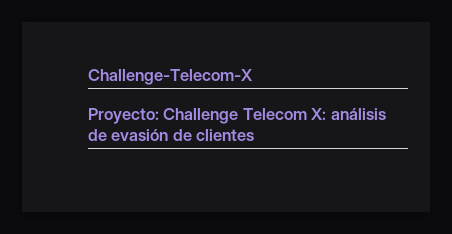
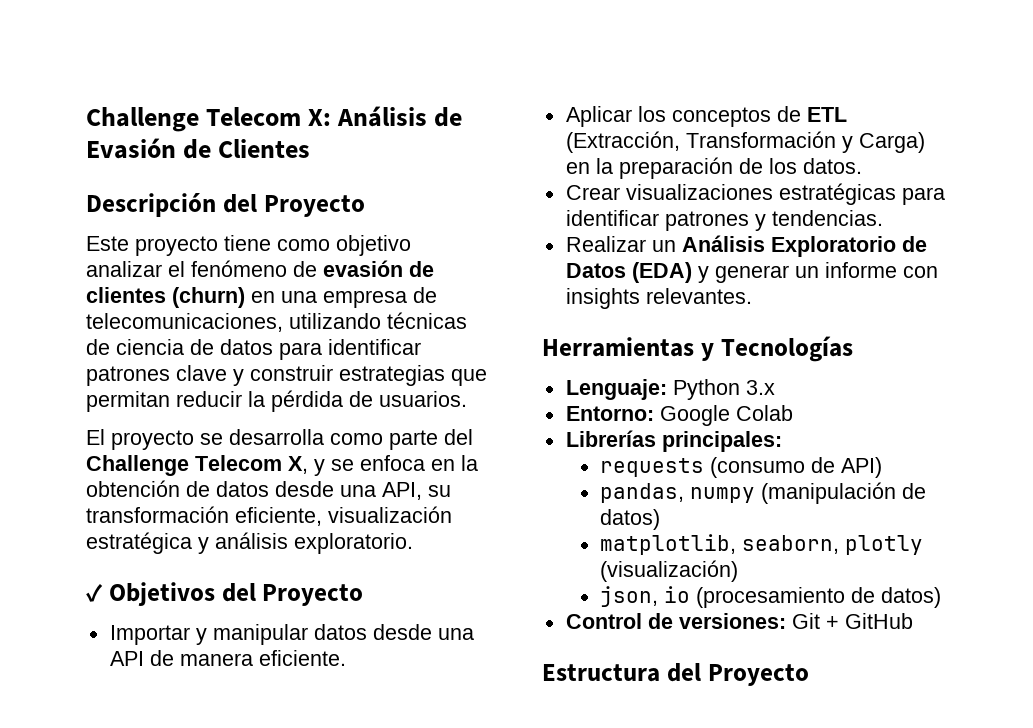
[88,69,253,85] [88,108,159,124] Challenge-Telecom-X // Proyecto: -> (86, 119) none
[330,108,386,120] [88,129,255,141] análisis de evasión de clientes -> [337,106,463,127] [86,138,311,159] [86,193,365,217] [86,235,411,256] [86,260,434,277] [86,287,437,308] [86,312,467,332] [86,339,421,360] [86,365,487,386] [86,390,467,412] [86,429,473,450] [86,455,478,476] [86,480,451,500] [86,506,452,526] [86,532,413,554] [86,582,364,606] [109,624,474,645] [109,650,346,666] [565,106,847,127] [565,131,925,153] [565,157,862,179] [565,183,945,205] [565,210,883,231] [565,235,927,257] [565,262,938,283] [565,288,752,309] [542,336,853,362] [565,379,775,400] [565,405,793,426] [565,430,782,452] [599,457,882,478] [599,482,926,504] [599,509,660,530] [599,534,923,555] [599,560,738,582] [599,586,941,608] [565,613,913,629] [542,663,809,686] Análisis de Evasión de Clientes // Descripción del Proyecto // Este proyecto tiene como objetivo analizar el fenómeno de evasión de clientes (churn) en una empresa de telecomunicaciones, utilizando técnicas de ciencia de datos para identificar patrones clave y construir estrategias que permitan reducir la pérdida de usuarios. // El proyecto se desarrolla como parte del Challenge Telecom X, y se enfoca en la obtención de datos desde una API, su transformación eficiente, visualización estratégica y análisis exploratorio. // ✓ Objetivos del Proyecto // Importar y manipular datos desde una API de manera eficiente. // Aplicar los conceptos de ETL (Extracción, Transformación y Carga) en la preparación de los datos. // Crear visualizaciones estratégicas para identificar patrones y tendencias. // Realizar un Análisis Exploratorio de Datos (EDA) y generar un informe con insights relevantes. // Herramientas y Tecnologías // Lenguaje: Python 3.x // Entorno: Google Colab // Librerías principales: // requests (consumo de API) // pandas, numpy (manipulación de datos) // matplotlib, seaborn, plotly (visualización) // json, io (procesamiento de datos) // Control de versiones: Git + GitHub // Estructura del Proyecto

